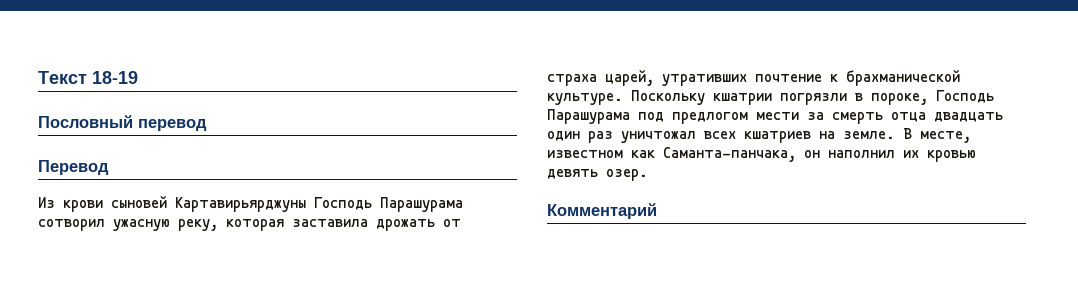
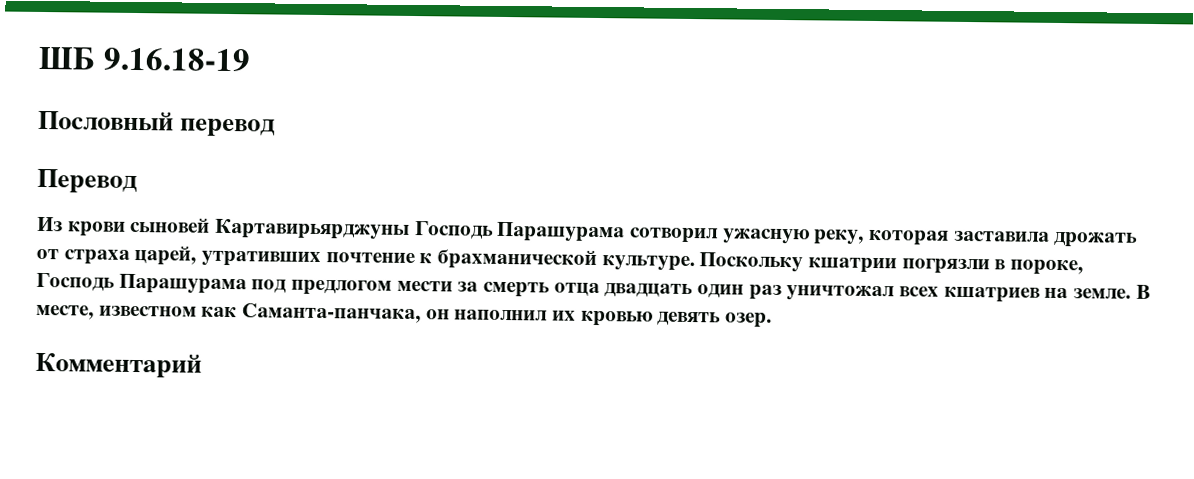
[38,71,138,84] Текст 18-19 -> [38,46,251,72] ШБ 9.16.18-19

